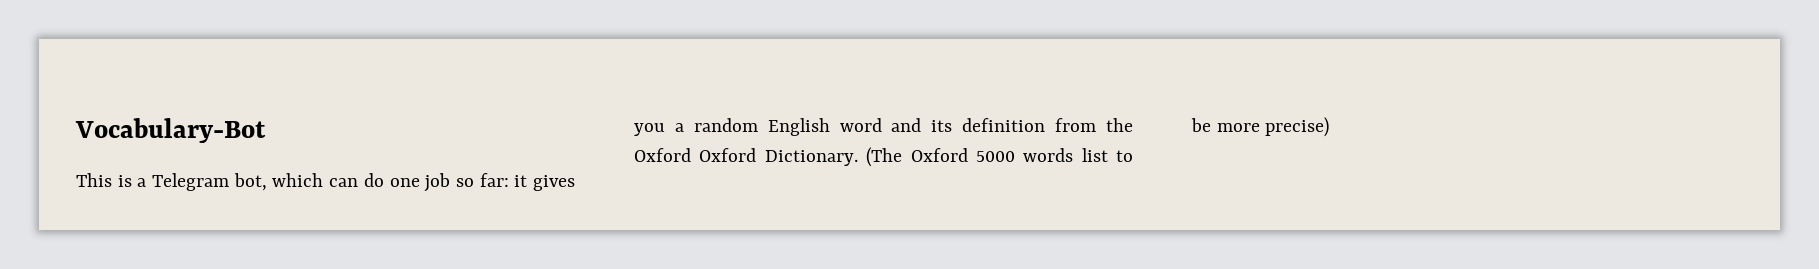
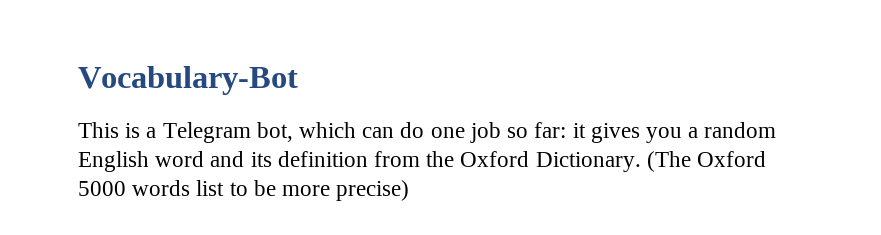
[699,148,757,162] Oxford -> (530, 159) none

